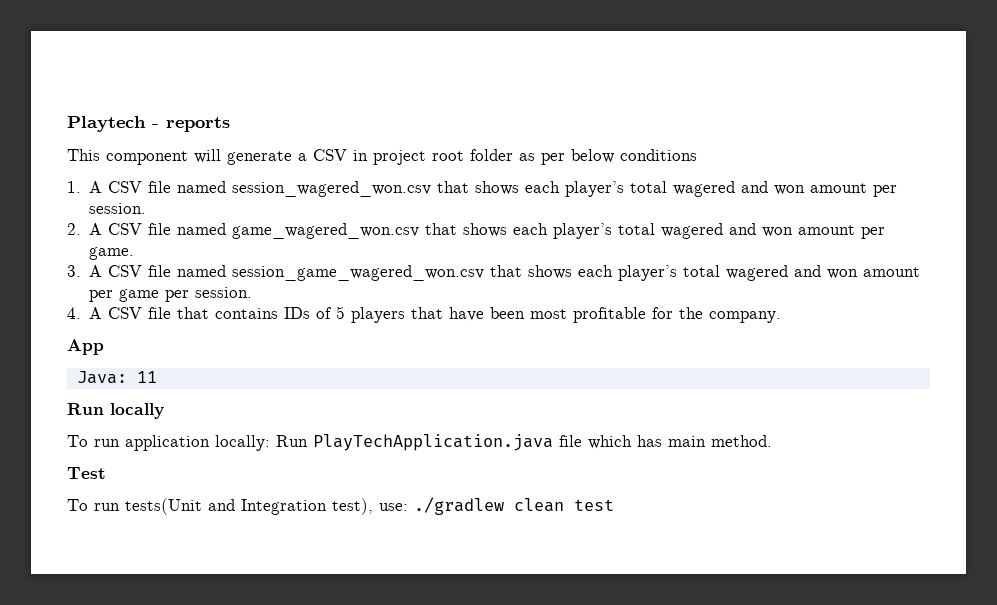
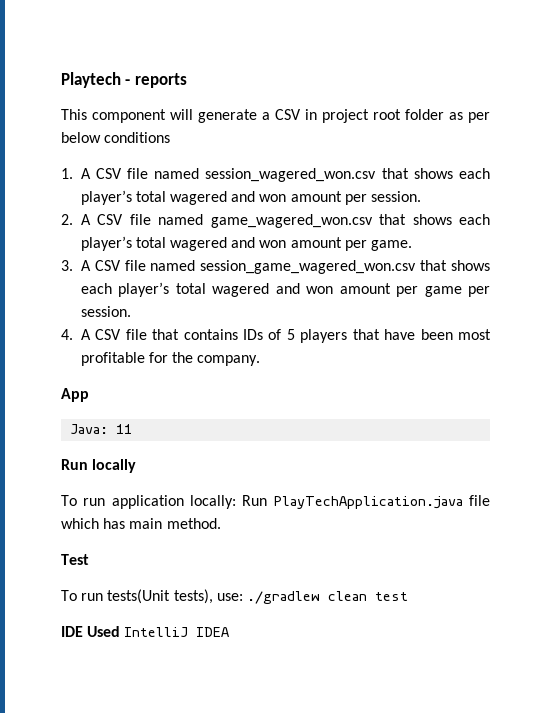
[208,498,373,515] and Integration test), -> [173,589,213,604] tests),
(614, 505) none -> [61,626,230,637] // IDE Used IntelliJ IDEA

